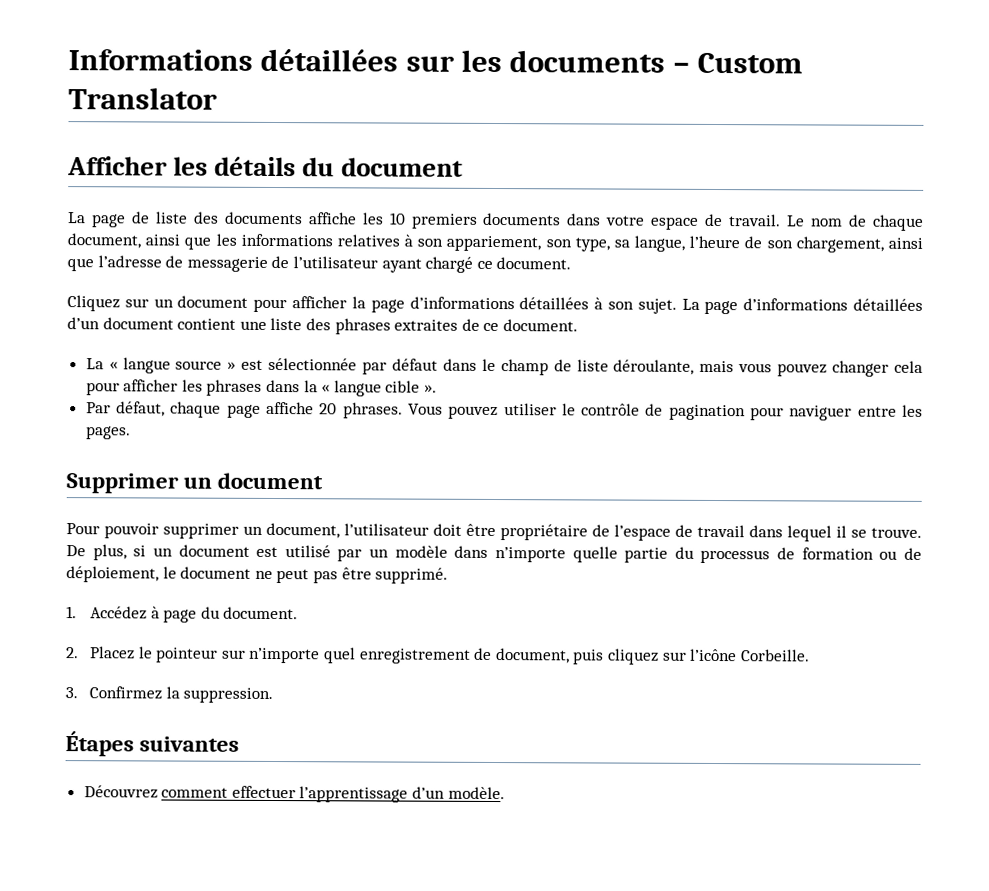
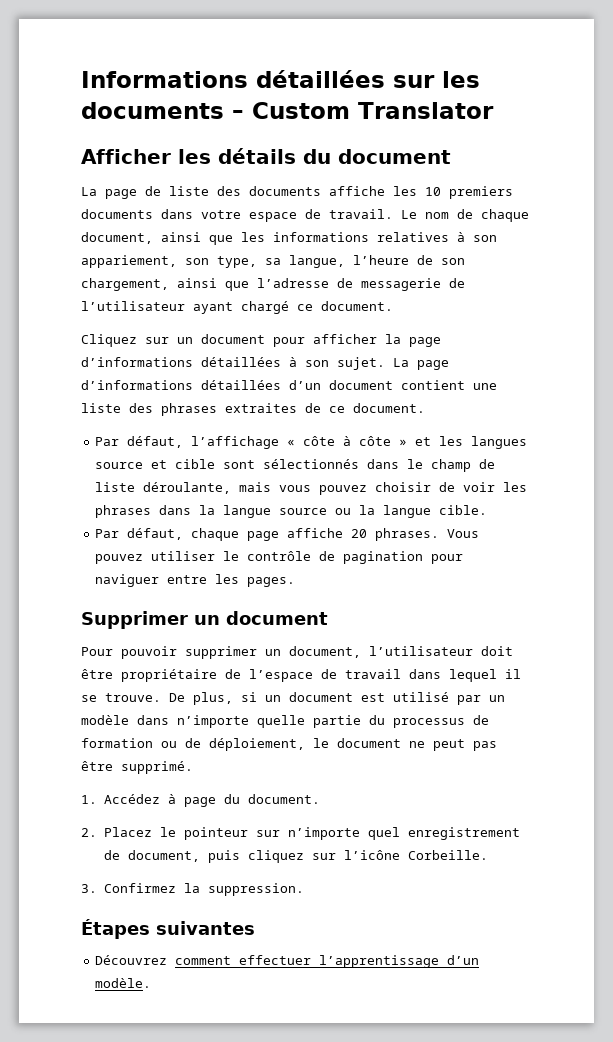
[85,357,438,375] La « langue source » est sélectionnée par défaut -> [95,436,528,449] [95,459,360,469] Par défaut, l’affichage « côte à côte » et les langues source et cible sont sélectionnés
[832,360,924,377] [85,379,438,397] changer cela pour afficher les phrases dans la « langue cible ». -> [375,482,528,492] [95,505,488,518] choisir de voir les phrases dans la langue source ou la langue cible.

